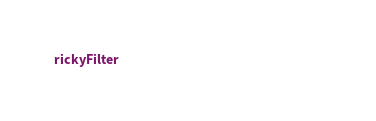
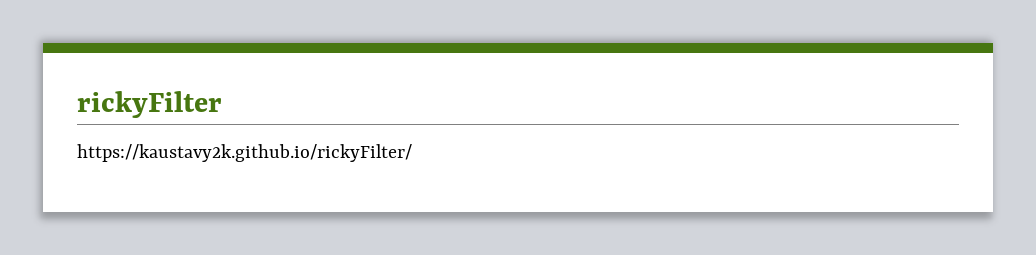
(119, 60) none -> [77,144,412,162] // https://kaustavy2k.github.io/rickyFilter/

